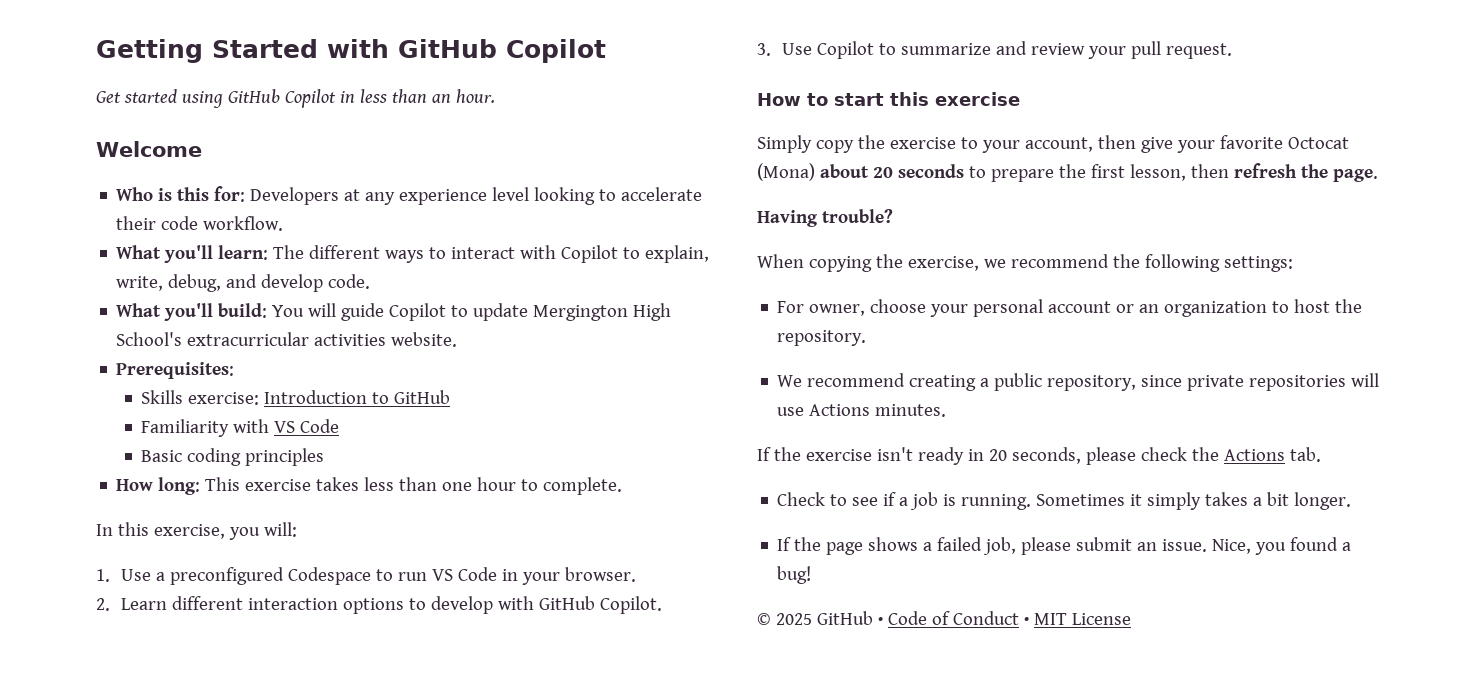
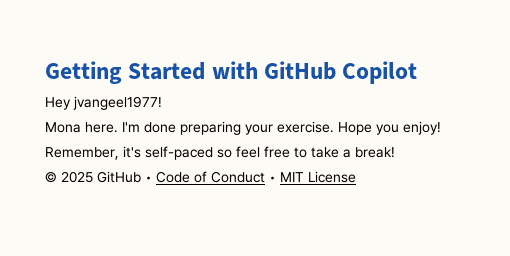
[96,89,495,108] [96,141,202,157] [116,186,703,205] [116,216,284,231] [116,245,710,263] [116,274,371,292] [116,303,672,321] [116,332,458,347] [116,362,235,379] [141,390,451,405] [141,419,340,437] [141,448,325,466] [116,477,623,495] [96,522,297,540] [96,567,636,585] [96,596,662,614] [757,41,1232,59] [757,92,1020,106] [757,135,1349,153] [757,163,1378,182] [757,209,893,227] [757,254,1293,272] [777,299,1363,317] [777,330,867,346] [777,373,1380,391] [777,404,947,417] [757,447,1321,465] [777,492,1352,510] [777,537,1352,555] [777,566,812,584] Get started using GitHub Copilot in less than an hour. // Welcome // Who is this for: Developers at any experience level looking to accelerate their code workflow. // What you'll learn: The different ways to interact with Copilot to explain, write, debug, and develop code. // What you'll build: You will guide Copilot to update Mergington High School's extracurricular activities website. // Prerequisites: // Skills exercise: Introduction to GitHub // Familiarity with VS Code // Basic coding principles // How long: This exercise takes less than one hour to complete. // In this exercise, you will: // 1. Use a preconfigured Codespace to run VS Code in your browser. // 2. Learn different interaction options to develop with GitHub Copilot. // 3. Use Copilot to summarize and review your pull request. // How to start this exercise // Simply copy the exercise to your account, then give your favorite Octocat (Mona) about 20 seconds to prepare the first lesson, then refresh the page. // Having trouble? // When copying the exercise, we recommend the following settings: // For owner, choose your personal account or an organization to host the repository. // We recommend creating a public repository, since private repositories will use Actions minutes. // If the exercise isn't ready in 20 seconds, please check the Actions tab. // Check to see if a job is running. Sometimes it simply takes a bit longer. // If the page shows a failed job, please submit an issue. Nice, you found a bug! -> [45,96,162,110] [45,121,441,135] [45,146,395,160] Hey jvangeel1977! // Mona here. I'm done preparing your exercise. Hope you enjoy! // Remember, it's self-paced so feel free to take a break!

